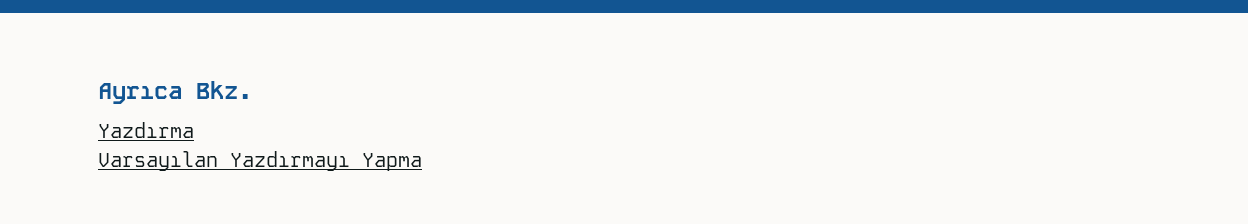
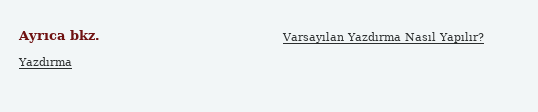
[196,81,252,99] Bkz. -> [70,30,100,40] bkz.
[230,151,422,171] Yazdırmayı Yapma -> [347,32,484,43] Yazdırma Nasıl Yapılır?

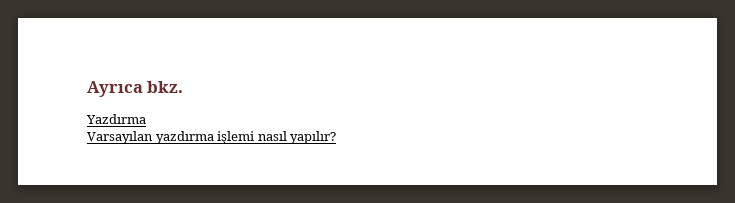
[347,32,484,43] Yazdırma Nasıl Yapılır? -> [155,131,337,144] yazdırma işlemi nasıl yapılır?

